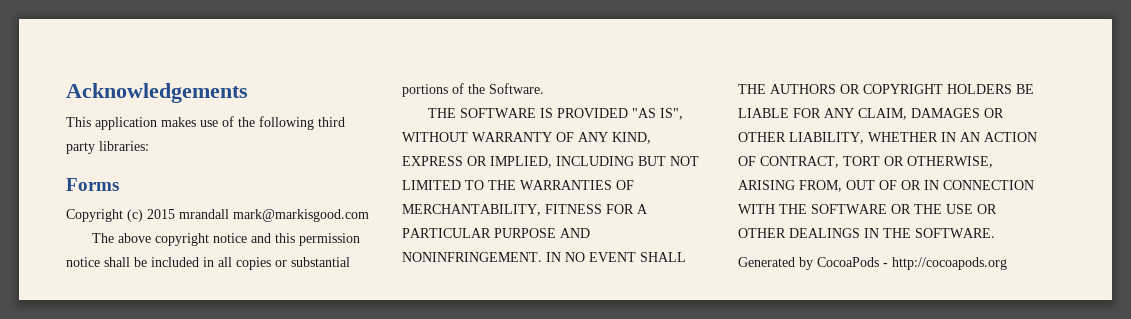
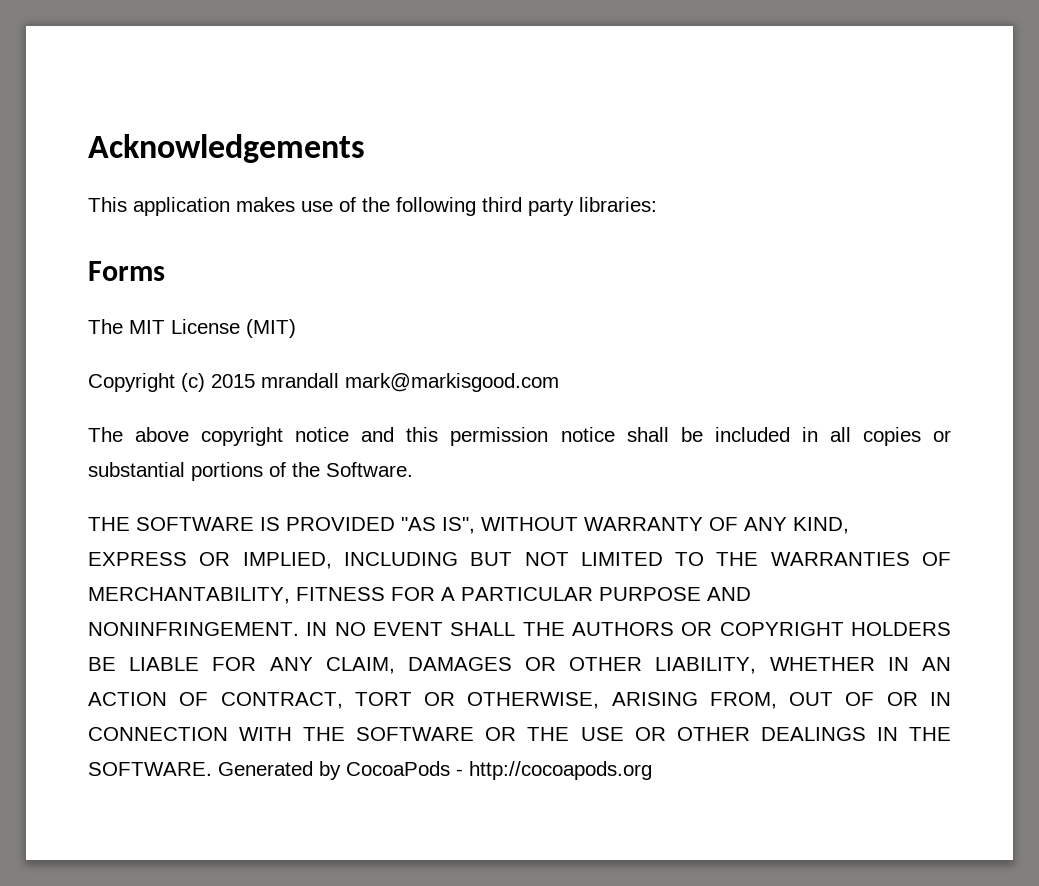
(119, 184) none -> [88,319,296,338] // The MIT License (MIT)
(995, 233) // -> (212, 769) none

